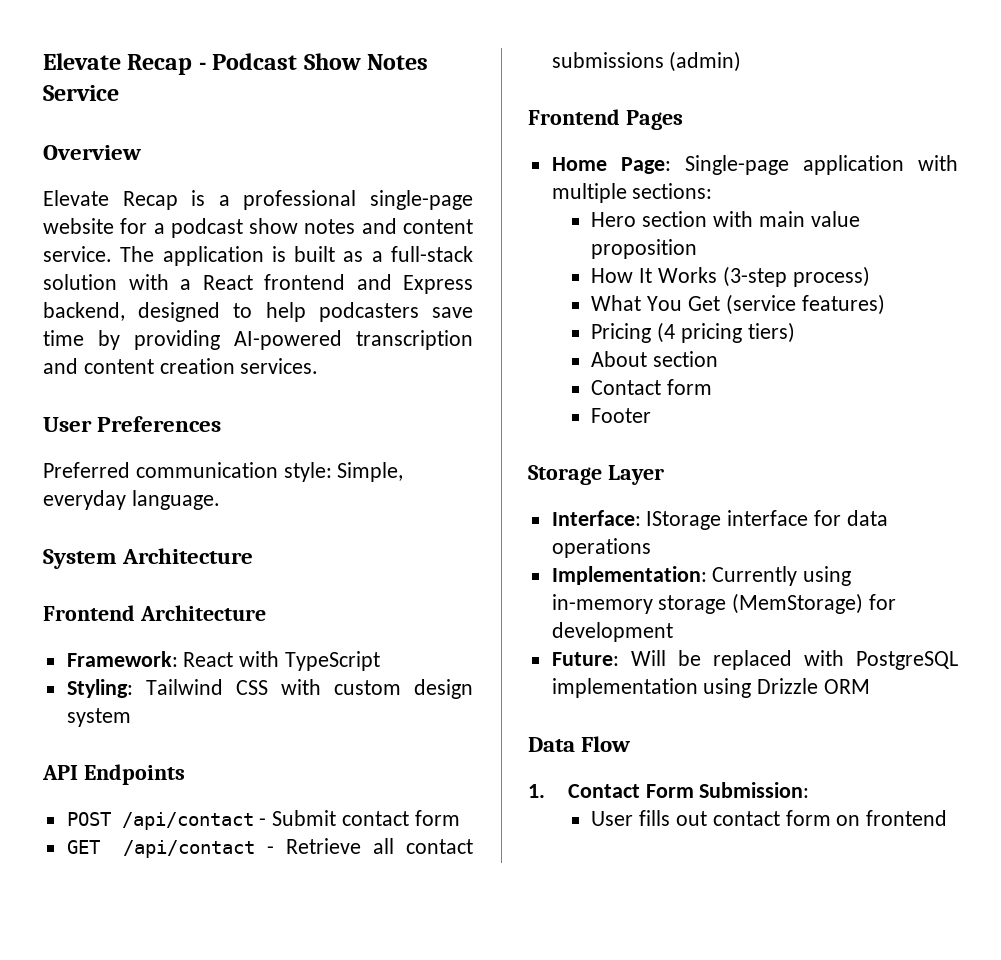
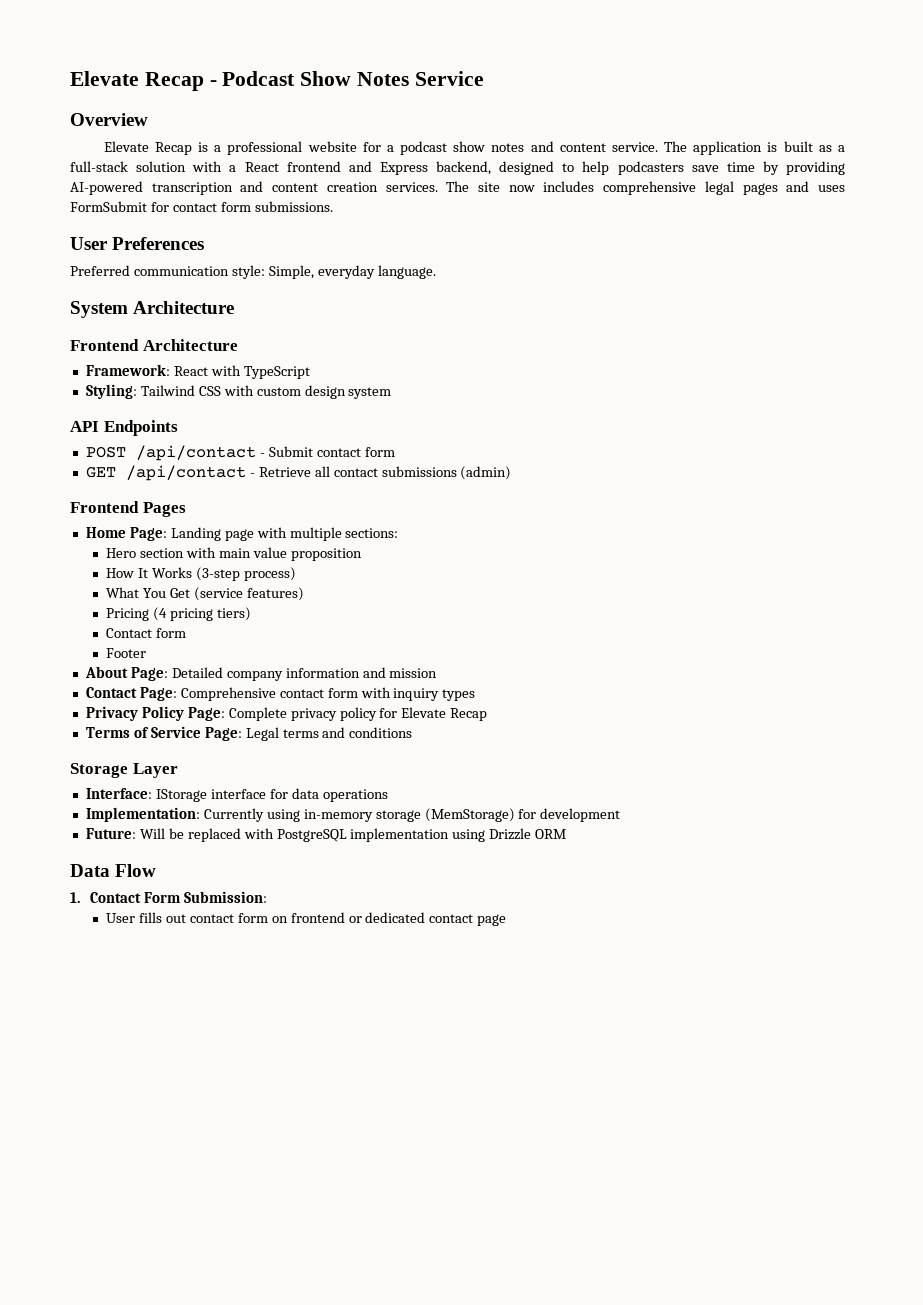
[370,190,473,210] single-page -> (303, 148) none
(319, 366) none -> [446,181,845,195] [70,201,333,212] The site now includes comprehensive legal pages and uses FormSubmit for contact form submissions.
[684,155,904,175] Single-page application -> [170,527,254,541] Landing page
[591,351,719,367] // About section -> (251, 614) none
(652, 415) none -> [84,666,438,681] [85,687,476,701] [85,706,488,721] [85,726,413,741] // About Page: Detailed company information and mission // Contact Page: Comprehensive contact form with inquiry types // Privacy Policy Page: Complete privacy policy for Elevate Recap // Terms of Service Page: Legal terms and conditions
(948, 818) none -> [348,912,507,926] or dedicated contact page

